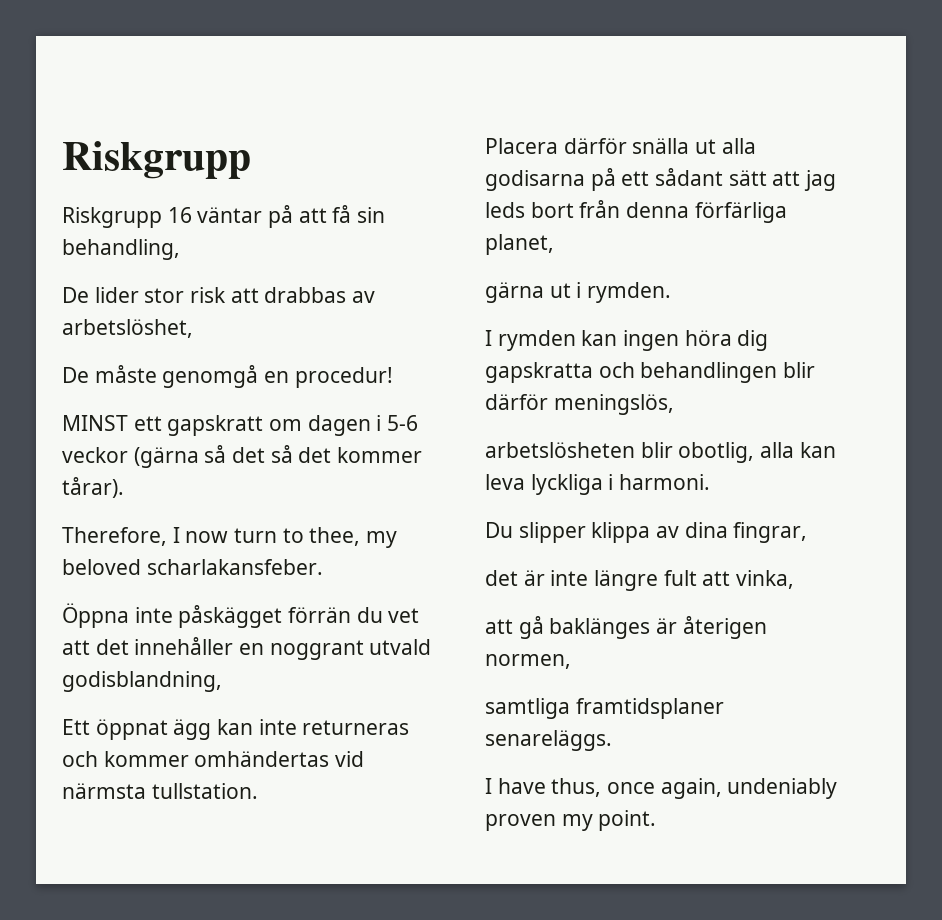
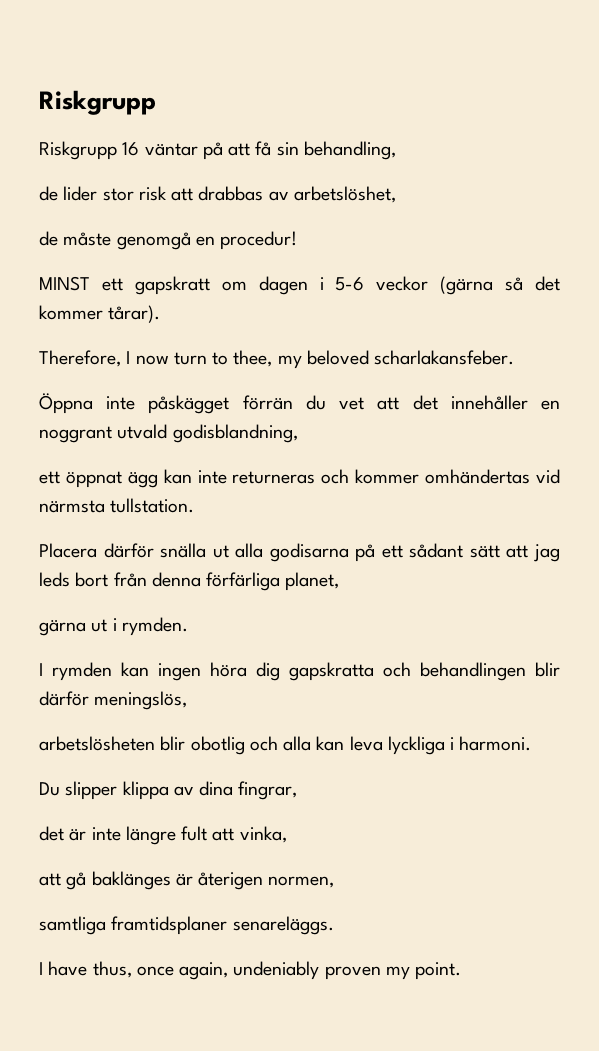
[62,287,89,303] De -> [39,186,58,201] de
[62,367,89,383] De -> [39,231,58,246] de
[270,445,332,463] så det -> (560, 283) none
[62,719,90,735] Ett -> [39,471,60,484] ett
[678,442,755,463] obotlig, -> [190,736,278,755] obotlig och

